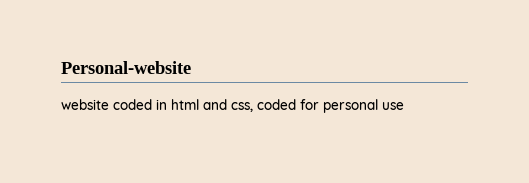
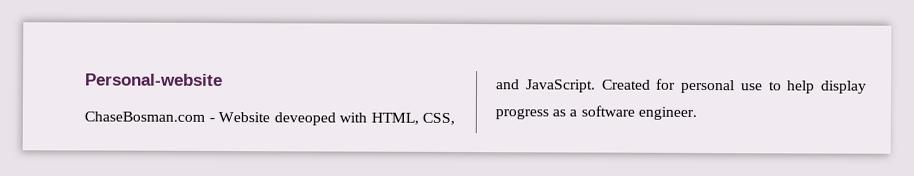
[61,99,404,113] website coded in html and css, coded for personal use -> [84,111,455,126] [495,78,867,94] [495,105,697,121] ChaseBosman.com - Website deveoped with HTML, CSS, and JavaScript. Created for personal use to help display progress as a software engineer.

